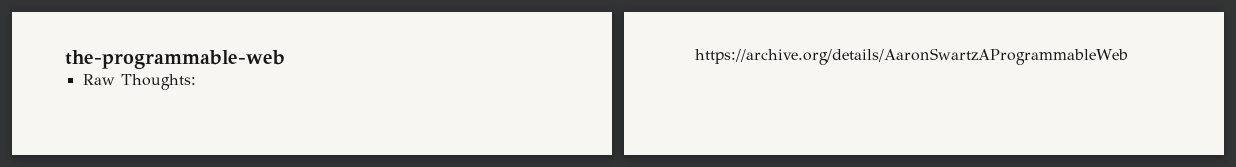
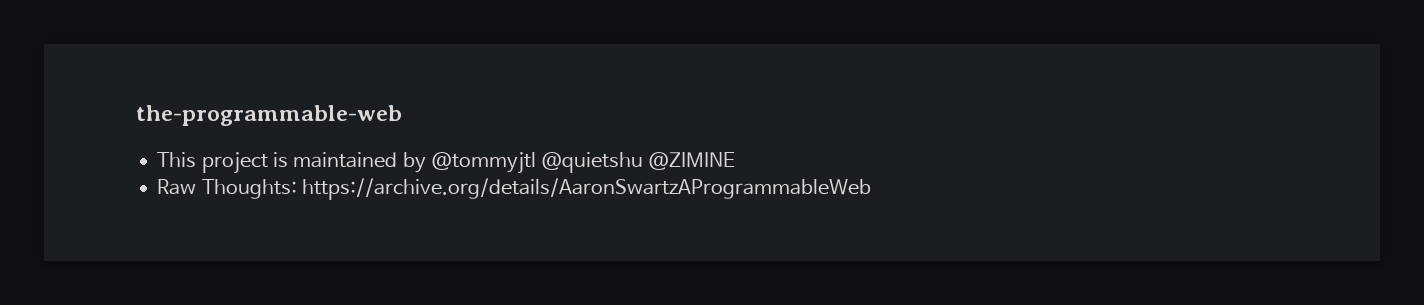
(285, 59) none -> [157,152,736,174] // This project is maintained by @tommyjtl @quietshu @ZIMINE

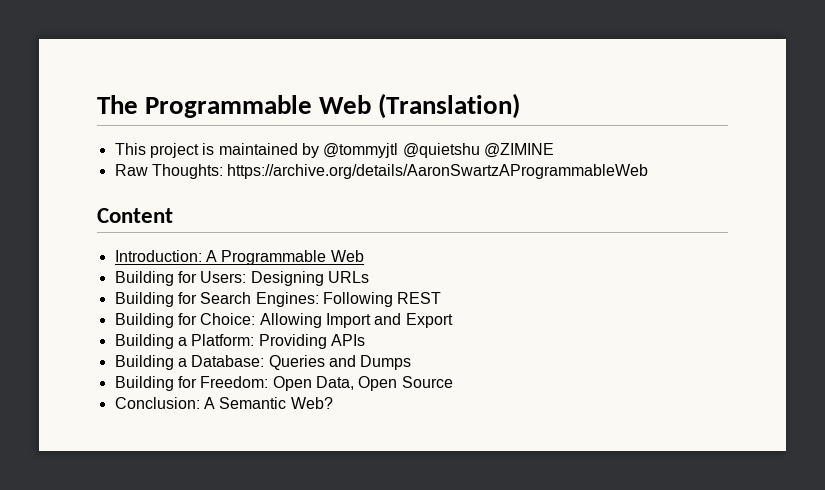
[136,105,402,126] the-programmable-web -> [97,93,521,119] The Programmable Web (Translation)
(871, 189) none -> [97,208,173,223] [114,250,364,265] [114,271,369,286] [114,292,442,307] [114,313,453,328] [114,334,365,349] [114,355,412,370] [114,376,453,391] [114,397,333,409] // Content // Introduction: A Programmable Web // Building for Users: Designing URLs // Building for Search Engines: Following REST // Building for Choice: Allowing Import and Export // Building a Platform: Providing APIs // Building a Database: Queries and Dumps // Building for Freedom: Open Data, Open Source // Conclusion: A Semantic Web?

